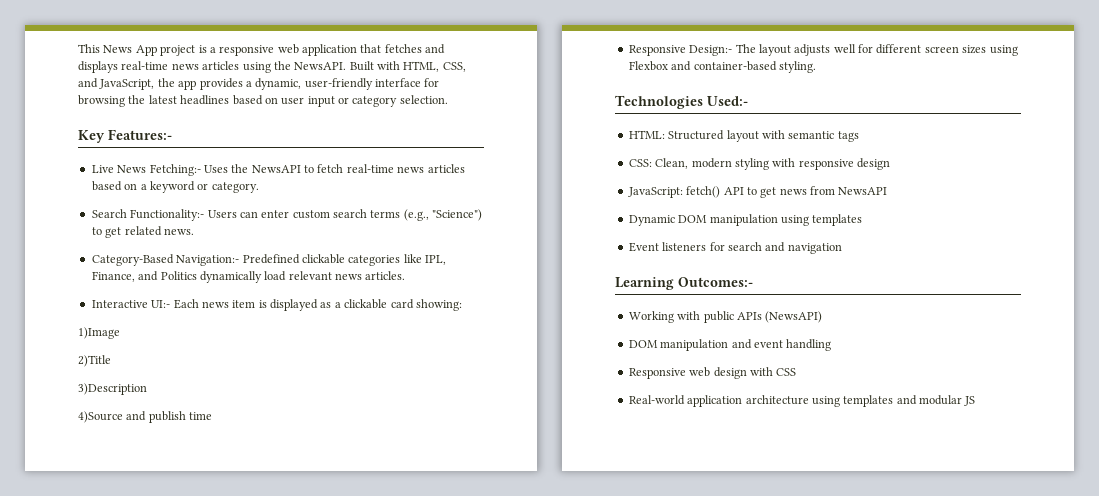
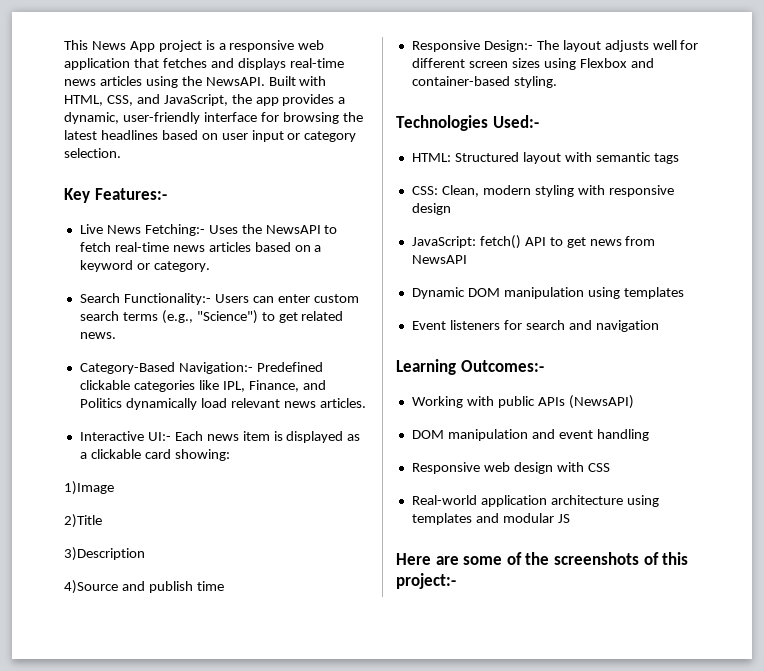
(976, 401) none -> [396,552,689,565] [396,573,456,589] // Here are some of the screenshots of this project:-

